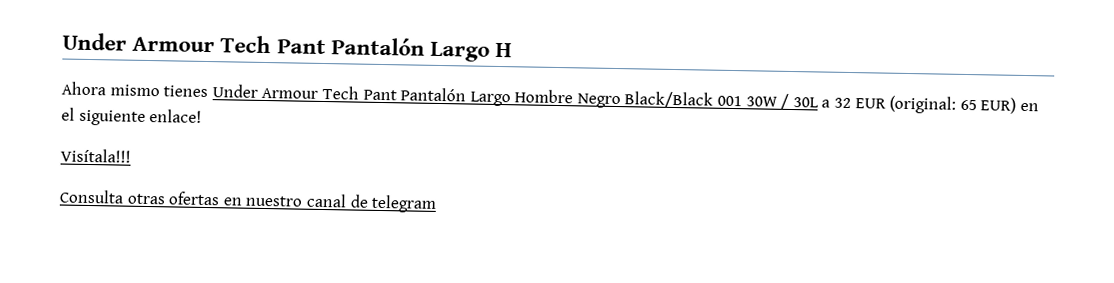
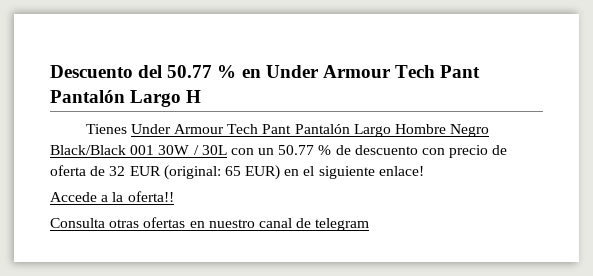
(62, 41) none -> [50,65,261,78] Descuento del 50.77 % en
[61,81,209,98] Ahora mismo tienes -> [85,124,127,134] Tienes
[821,99,831,108] a -> [230,145,508,158] [50,165,106,176] con un 50.77 % de descuento con precio de oferta de
[60,148,131,163] Visítala!!! -> [50,191,174,202] Accede a la oferta!!

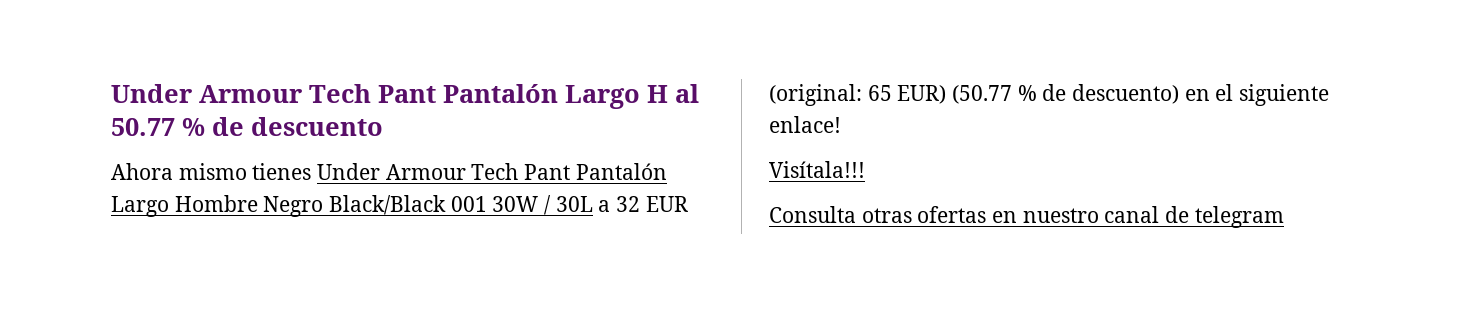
[50,65,261,78] Descuento del 50.77 % en -> (111, 93) none
[85,124,127,134] // Tienes -> [675,84,699,103] [111,117,383,136] [111,163,312,180] al 50.77 % de descuento // Ahora mismo tienes
[230,145,508,158] [50,165,106,176] con un 50.77 % de descuento con precio de oferta de -> [598,200,611,212] a
(281, 172) none -> [952,84,1180,104] (50.77 % de descuento)
[50,191,174,202] Accede a la oferta!! -> [769,161,865,178] Visítala!!!

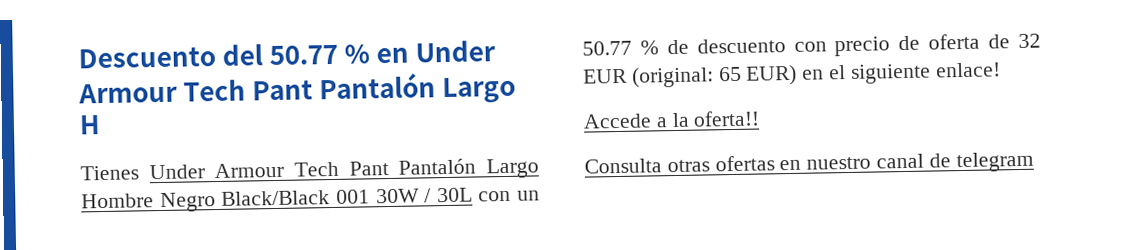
(111, 93) none -> [78,43,410,69] Descuento del 50.77 % en
[675,84,699,103] [111,117,383,136] [111,163,312,180] al 50.77 % de descuento // Ahora mismo tienes -> [80,165,139,181] // Tienes
[598,200,611,212] a -> [478,190,540,202] [582,33,1011,57] con un 50.77 % de descuento con precio de oferta de
[952,84,1180,104] (50.77 % de descuento) -> (798, 75) none
[769,161,865,178] Visítala!!! -> [583,110,761,129] Accede a la oferta!!

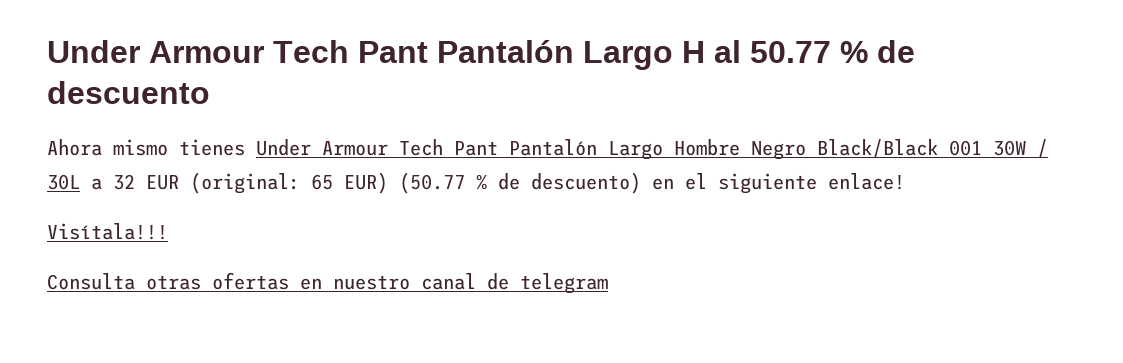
[78,43,410,69] Descuento del 50.77 % en -> (47, 51) none
[80,165,139,181] // Tienes -> [714,40,915,63] [47,81,210,104] [47,139,245,156] al 50.77 % de descuento // Ahora mismo tienes
[478,190,540,202] [582,33,1011,57] con un 50.77 % de descuento con precio de oferta de -> [91,178,102,190] a
(798, 75) none -> [399,172,641,194] (50.77 % de descuento)
[583,110,761,129] Accede a la oferta!! -> [47,223,168,240] Visítala!!!

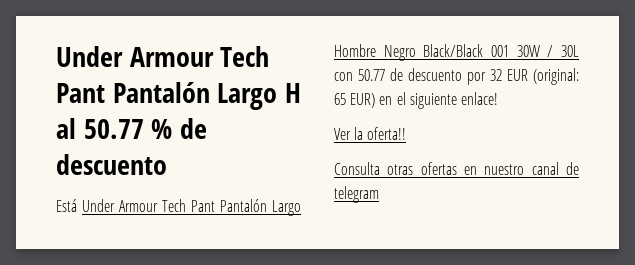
[47,139,245,156] Ahora mismo tienes -> [56,199,77,212] Está
[91,178,102,190] a -> [334,68,486,85] con 50.77 de descuento por
[399,172,641,194] (50.77 % de descuento) -> (376, 100) none
[47,223,168,240] Visítala!!! -> [334,127,407,140] Ver la oferta!!

